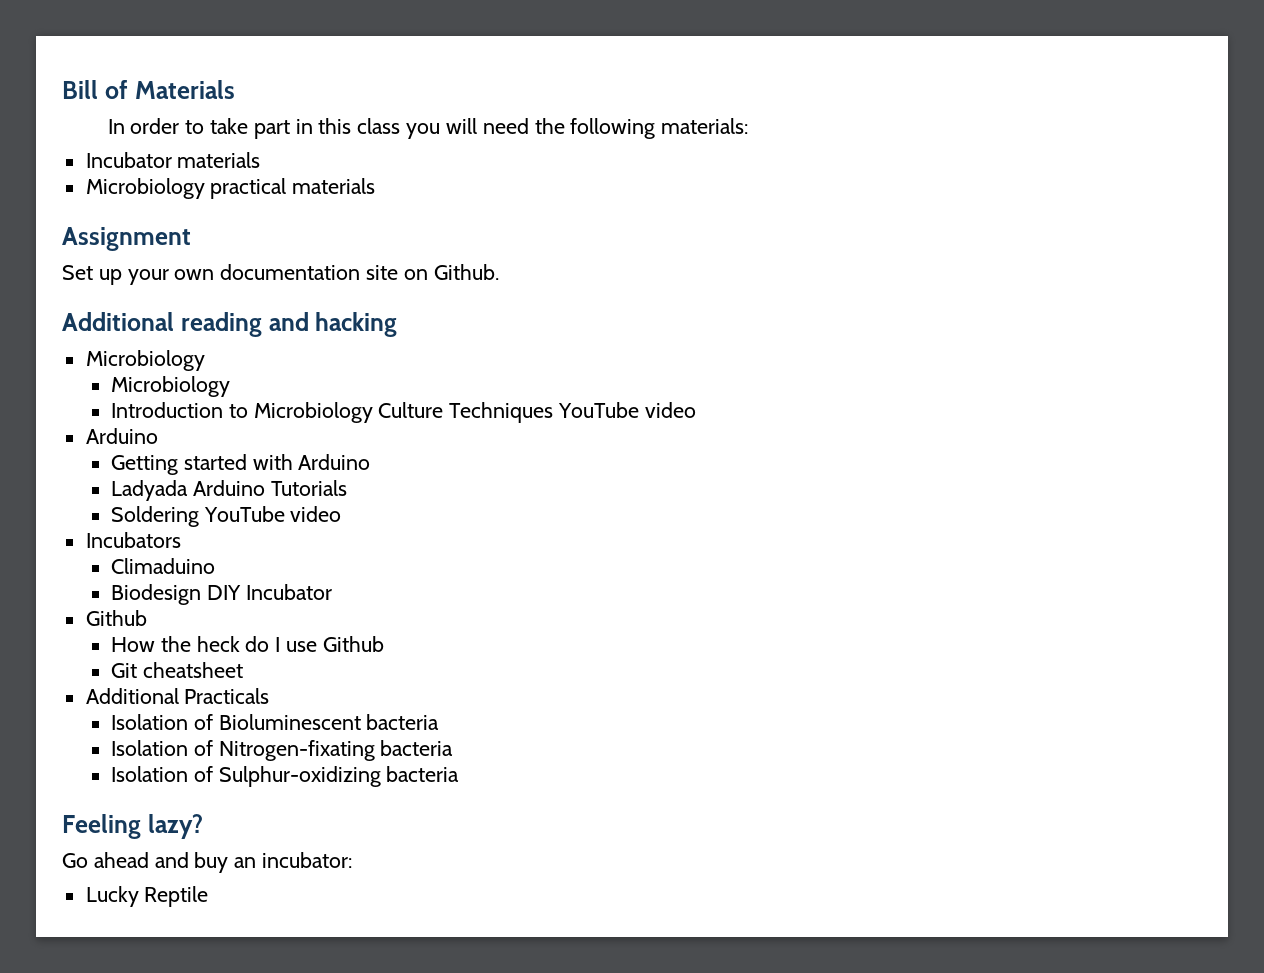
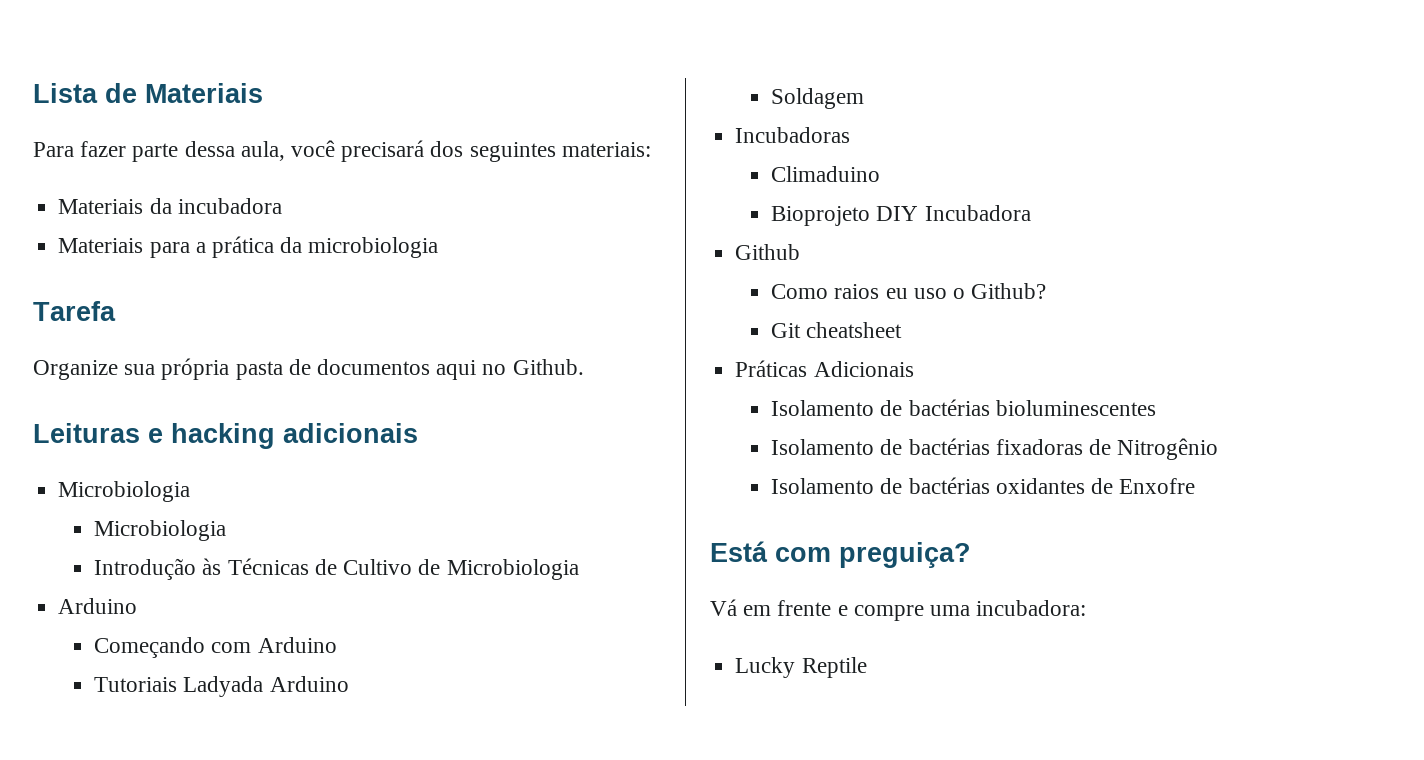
[62,80,235,99] [107,118,749,139] [85,152,261,168] [85,178,376,199] [62,227,191,251] [62,264,499,285] [62,312,398,337] [85,350,205,371] [110,376,230,397] [110,402,696,423] [85,428,158,444] [110,454,371,475] Bill of Materials // In order to take part in this class you will need the following materials: // Incubator materials // Microbiology practical materials // Assignment // Set up your own documentation site on Github. // Additional reading and hacking // Microbiology // Microbiology // Introduction to Microbiology Culture Techniques YouTube video // Arduino // Getting started with Arduino // -> [33,83,263,103] [33,140,651,162] [58,198,282,214] [58,236,439,258] [33,301,116,321] [33,358,584,380] [33,423,418,449] [58,481,191,502] [94,520,227,541] [94,558,579,580] [58,598,138,614] [94,637,337,658] [94,677,178,692] Lista de Materiais // Para fazer parte dessa aula, você precisará dos seguintes materiais: // Materiais da incubadora // Materiais para a prática da microbiologia // Tarefa // Organize sua própria pasta de documentos aqui no Github. // Leituras e hacking adicionais // Microbiologia // Microbiologia // Introdução às Técnicas de Cultivo de Microbiologia // Arduino // Começando com Arduino // Tutoriais
[270,480,348,496] [110,506,342,527] [85,532,181,548] [110,558,215,574] [110,584,332,605] [85,610,147,626] [110,636,384,652] [110,662,243,678] [85,688,270,704] [110,714,440,730] [110,740,454,761] [110,766,460,787] [62,814,203,839] [62,852,353,873] Tutorials // Soldering YouTube video // Incubators // Climaduino // Biodesign DIY Incubator // Github // How the heck do I use Github // Git cheatsheet // Additional Practicals // Isolation of Bioluminescent bacteria // Isolation of Nitrogen-fixating bacteria // Isolation of Sulphur-oxidizing bacteria // Feeling lazy? // Go ahead and buy an incubator: -> [771,88,865,109] [735,127,851,143] [771,166,881,182] [771,205,1031,226] [735,244,801,260] [771,283,1047,299] [771,322,903,338] [735,360,914,377] [771,399,1156,416] [771,438,1219,460] [771,477,1196,494] [710,541,971,568] [710,599,1087,621] // Soldagem // Incubadoras // Climaduino // Bioprojeto DIY Incubadora // Github // Como raios eu uso o Github? // Git cheatsheet // Práticas Adicionais // Isolamento de bactérias bioluminescentes // Isolamento de bactérias fixadoras de Nitrogênio // Isolamento de bactérias oxidantes de Enxofre // Está com preguiça? // Vá em frente e compre uma incubadora:

